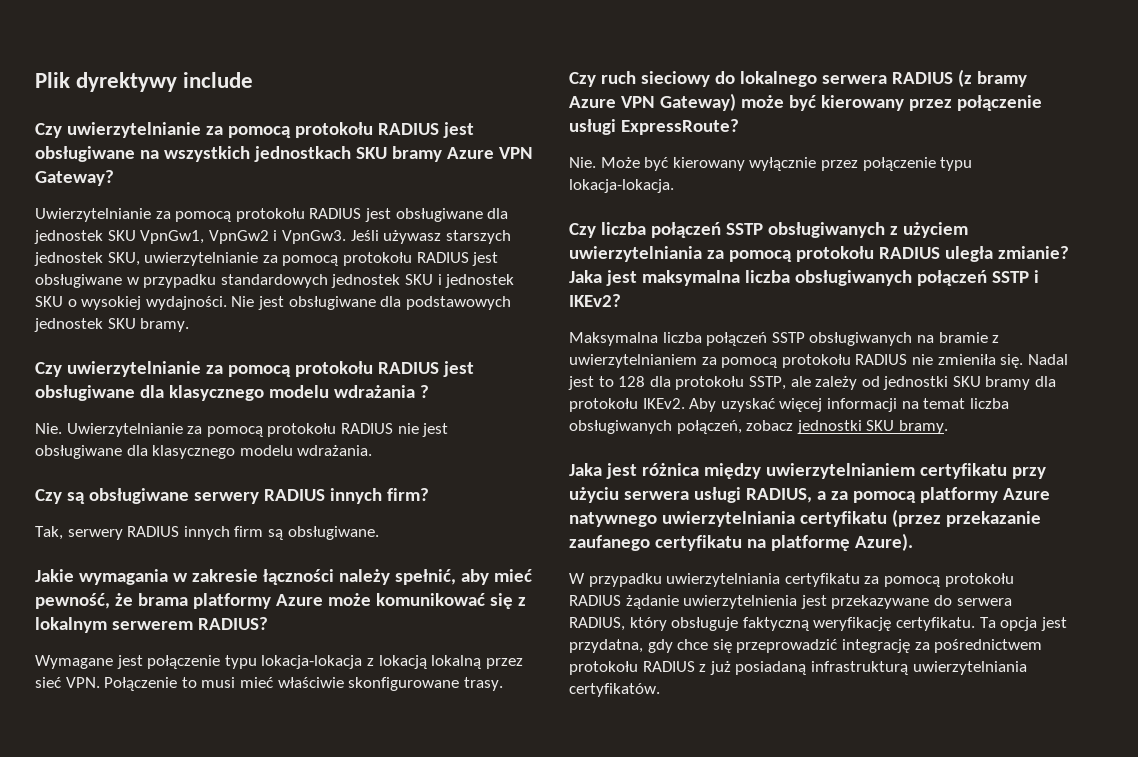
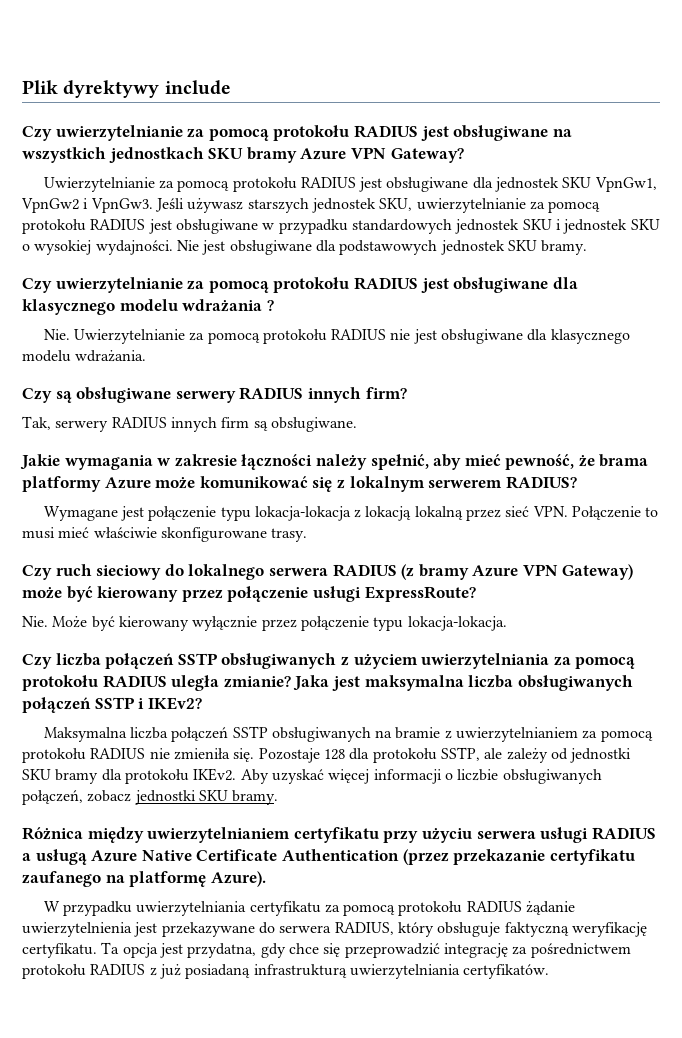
[1027,354,1068,365] [568,376,614,390] Nadal jest to -> [258,748,320,763] Pozostaje
[901,398,1009,409] na temat liczba -> [444,769,499,781] o liczbie
[569,463,699,479] Jaka jest różnica -> [22,827,83,840] Różnica
[745,487,1050,503] [569,509,1041,527] [569,535,742,551] RADIUS, a za pomocą platformy Azure natywnego uwierzytelniania certyfikatu (przez przekazanie zaufanego certyfikatu -> [591,827,656,840] [22,849,635,865] [22,871,101,887] RADIUS a usługą Azure Native Certificate Authentication (przez przekazanie certyfikatu zaufanego

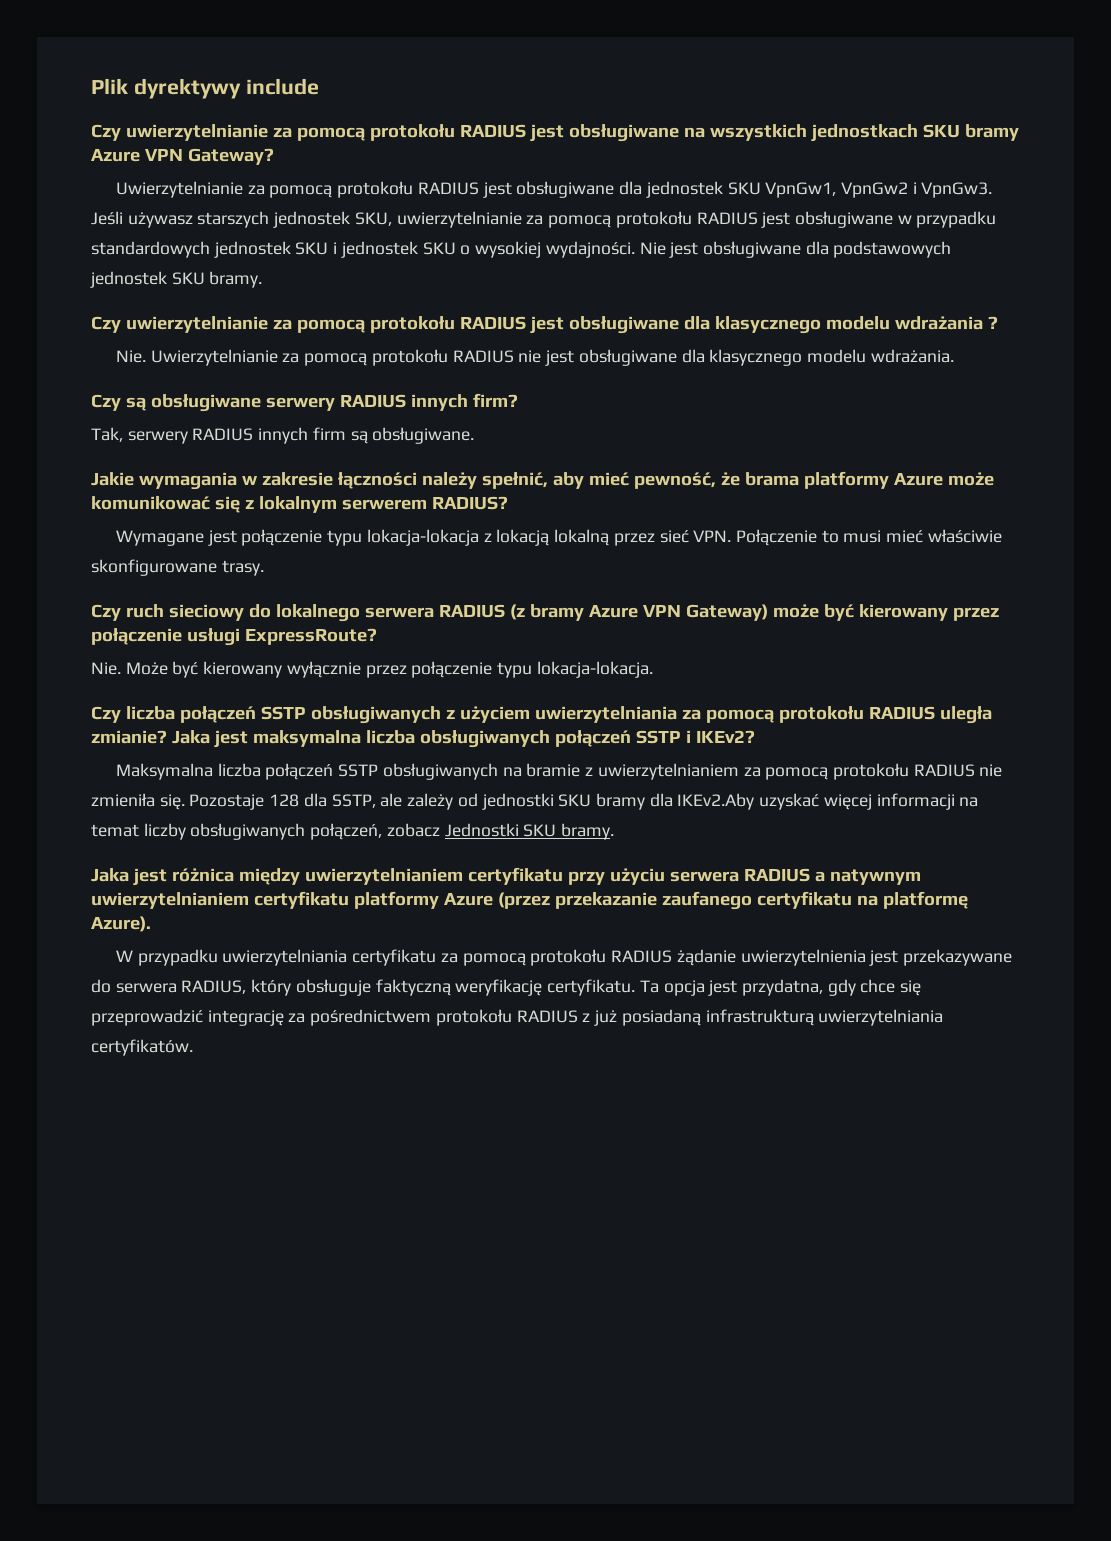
[372,748,437,763] protokołu -> (327, 800) none
[124,768,499,784] protokołu IKEv2. Aby uzyskać więcej informacji o liczbie -> [677,793,979,810] [91,823,186,840] IKEv2.Aby uzyskać więcej informacji na temat liczby
[134,790,279,805] [22,827,83,840] jednostki SKU bramy. // Różnica -> [444,823,615,840] [91,868,234,886] Jednostki SKU bramy. // Jaka jest różnica
[540,827,589,843] usługi -> (739, 876) none
[35,849,635,865] [22,871,101,887] usługą Azure Native Certificate Authentication (przez przekazanie certyfikatu zaufanego -> [829,869,921,885] [91,891,852,910] natywnym uwierzytelnianiem certyfikatu platformy Azure (przez przekazanie zaufanego certyfikatu

